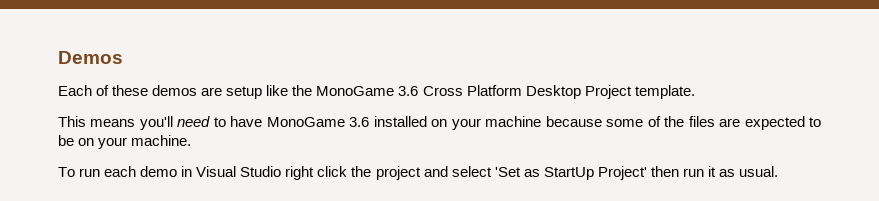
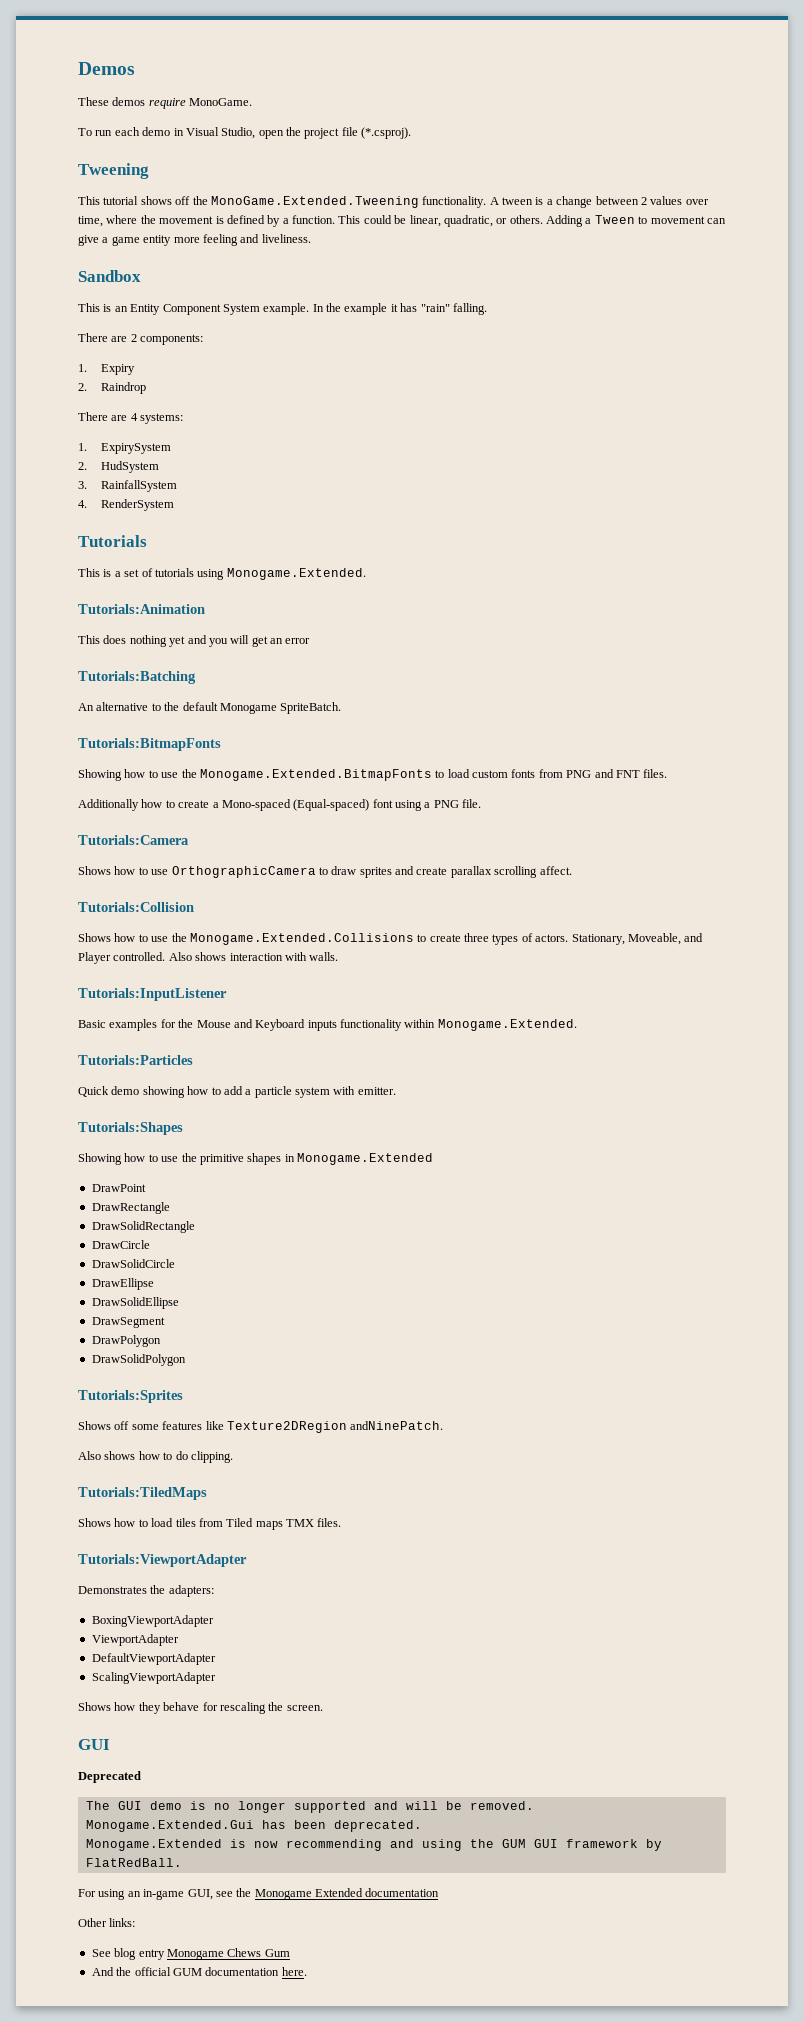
[58,85,695,99] [58,116,822,130] [58,135,192,149] Each of these demos are setup like the MonoGame 3.6 Cross Platform Desktop Project template. // This means you'll need to have MonoGame 3.6 installed on your machine because some of the files are expected to be on your machine. -> [78,97,253,109] These demos require MonoGame.
[240,166,779,180] Studio right click the project and select 'Set as StartUp Project' then run it as usual. -> [221,127,412,139] [78,163,149,179] [78,196,709,208] [78,215,726,227] [78,234,311,246] [78,270,141,282] [78,303,487,315] [78,333,204,345] [78,364,136,375] [78,382,147,394] [78,412,184,424] [78,443,172,454] [78,461,160,473] [78,480,178,492] [78,499,175,511] [78,535,147,547] [78,568,366,580] [78,604,205,614] [78,635,311,647] [78,671,196,684] [78,702,342,714] [78,738,221,751] [78,769,668,781] [78,799,482,811] [78,835,189,845] [78,866,572,878] [78,902,194,912] [78,933,704,945] [78,952,339,964] [78,988,227,1001] [78,1019,577,1031] [78,1055,193,1065] [78,1086,396,1098] [78,1122,183,1135] [78,1153,433,1165] [91,1184,146,1192] [91,1202,170,1214] [91,1221,195,1233] [91,1240,150,1249] [91,1259,175,1268] [91,1278,154,1290] [91,1297,179,1309] [91,1317,165,1328] [91,1335,161,1347] [91,1354,186,1366] [78,1390,183,1403] [78,1421,444,1433] [78,1451,233,1463] [78,1487,207,1500] [78,1518,342,1530] [78,1554,247,1567] [78,1585,214,1597] [91,1615,214,1627] [91,1634,179,1646] [91,1653,216,1665] [91,1672,216,1684] [78,1702,323,1714] [78,1739,110,1750] [78,1771,141,1783] [85,1801,534,1813] [85,1820,422,1832] [85,1839,662,1851] [85,1858,182,1867] [78,1888,440,1900] [78,1918,136,1927] [91,1948,290,1960] [91,1967,307,1976] Studio, open the project file (*.csproj). // Tweening // This tutorial shows off the MonoGame.Extended.Tweening functionality. A tween is a change between 2 values over time, where the movement is defined by a function. This could be linear, quadratic, or others. Adding a Tween to movement can give a game entity more feeling and liveliness. // Sandbox // This is an Entity Component System example. In the example it has "rain" falling. // There are 2 components: // 1. Expiry // 2. Raindrop // There are 4 systems: // 1. ExpirySystem // 2. HudSystem // 3. RainfallSystem // 4. RenderSystem // Tutorials // This is a set of tutorials using Monogame.Extended. // Tutorials:Animation // This does nothing yet and you will get an error // Tutorials:Batching // An alternative to the default Monogame SpriteBatch. // Tutorials:BitmapFonts // Showing how to use the Monogame.Extended.BitmapFonts to load custom fonts from PNG and FNT files. // Additionally how to create a Mono-spaced (Equal-spaced) font using a PNG file. // Tutorials:Camera // Shows how to use OrthographicCamera to draw sprites and create parallax scrolling affect. // Tutorials:Collision // Shows how to use the Monogame.Extended.Collisions to create three types of actors. Stationary, Moveable, and Player controlled. Also shows interaction with walls. // Tutorials:InputListener // Basic examples for the Mouse and Keyboard inputs functionality within Monogame.Extended. // Tutorials:Particles // Quick demo showing how to add a particle system with emitter. // Tutorials:Shapes // Showing how to use the primitive shapes in Monogame.Extended // DrawPoint // DrawRectangle // DrawSolidRectangle // DrawCircle // DrawSolidCircle // DrawEllipse // DrawSolidEllipse // DrawSegment // DrawPolygon // DrawSolidPolygon // Tutorials:Sprites // Shows off some features like Texture2DRegion andNinePatch. // Also shows how to do clipping. // Tutorials:TiledMaps // Shows how to load tiles from Tiled maps TMX files. // Tutorials:ViewportAdapter // Demonstrates the adapters: // BoxingViewportAdapter // ViewportAdapter // DefaultViewportAdapter // ScalingViewportAdapter // Shows how they behave for rescaling the screen. // GUI // Deprecated // The GUI demo is no longer supported and will be removed. // Monogame.Extended.Gui has been deprecated. // Monogame.Extended is now recommending and using the GUM GUI framework by FlatRedBall. // For using an in-game GUI, see the Monogame Extended documentation // Other links: // See blog entry Monogame Chews Gum // And the official GUM documentation here.

